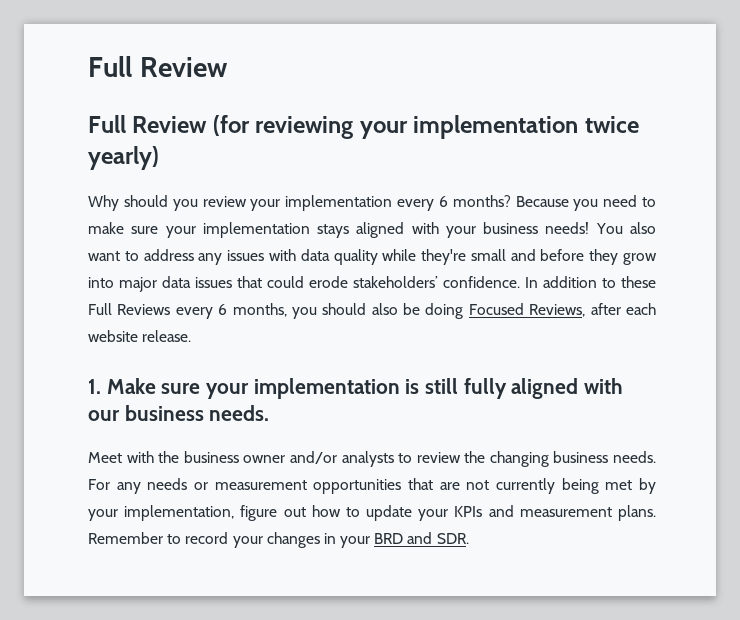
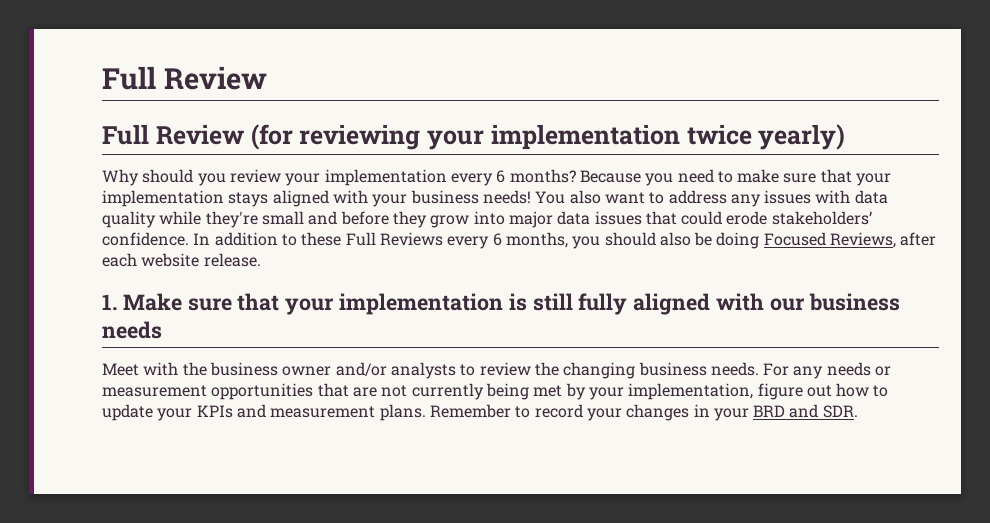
(159, 230) none -> [820,169,852,183] that
(201, 388) none -> [237,293,280,311] that
[209,405,270,421] needs. -> [102,321,162,339] needs

